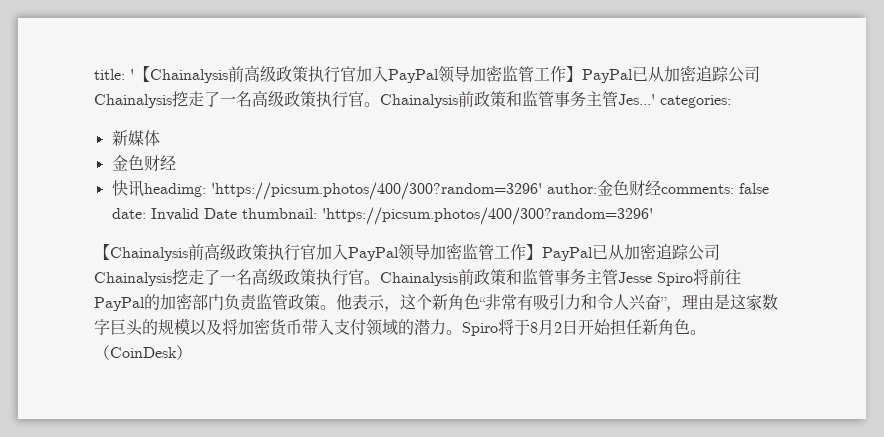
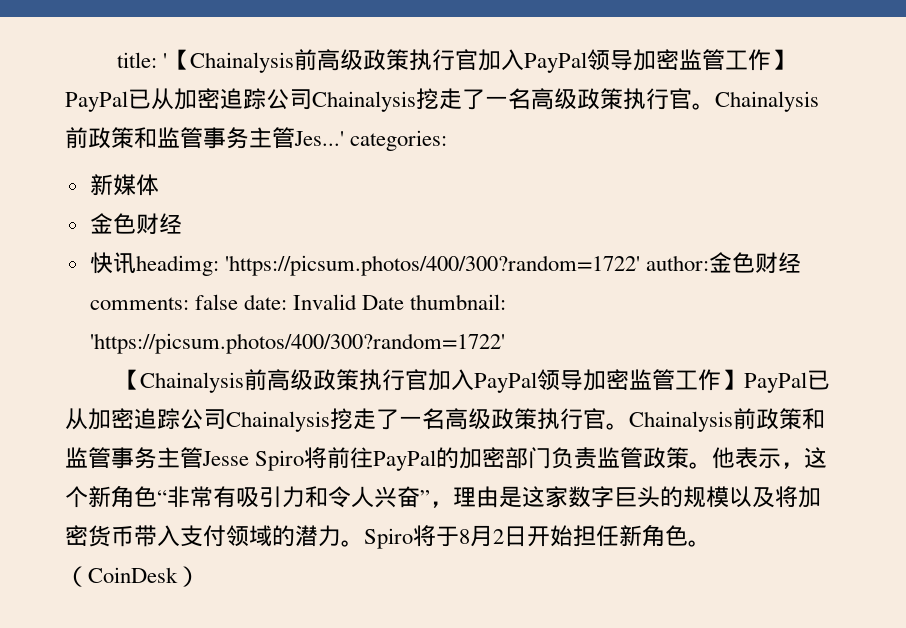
[210,182,542,200] 'https://picsum.photos/400/300?random=3296' -> [224,255,640,276] 'https://picsum.photos/400/300?random=1722'
[321,207,653,225] 'https://picsum.photos/400/300?random=3296' -> [89,333,505,354] 'https://picsum.photos/400/300?random=1722'

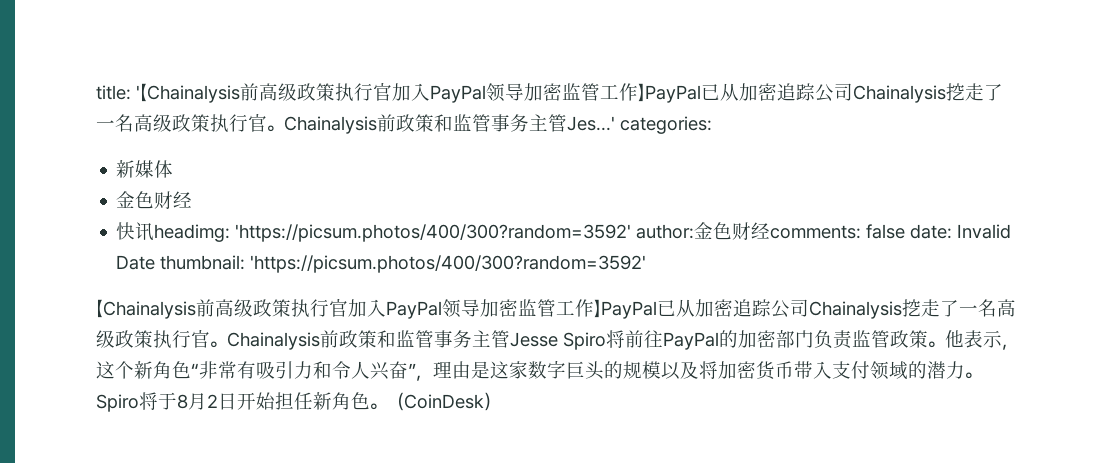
[224,255,640,276] 'https://picsum.photos/400/300?random=1722' -> [235,224,632,242] 'https://picsum.photos/400/300?random=3592'
[89,333,505,354] 'https://picsum.photos/400/300?random=1722' -> [250,255,647,273] 'https://picsum.photos/400/300?random=3592'

